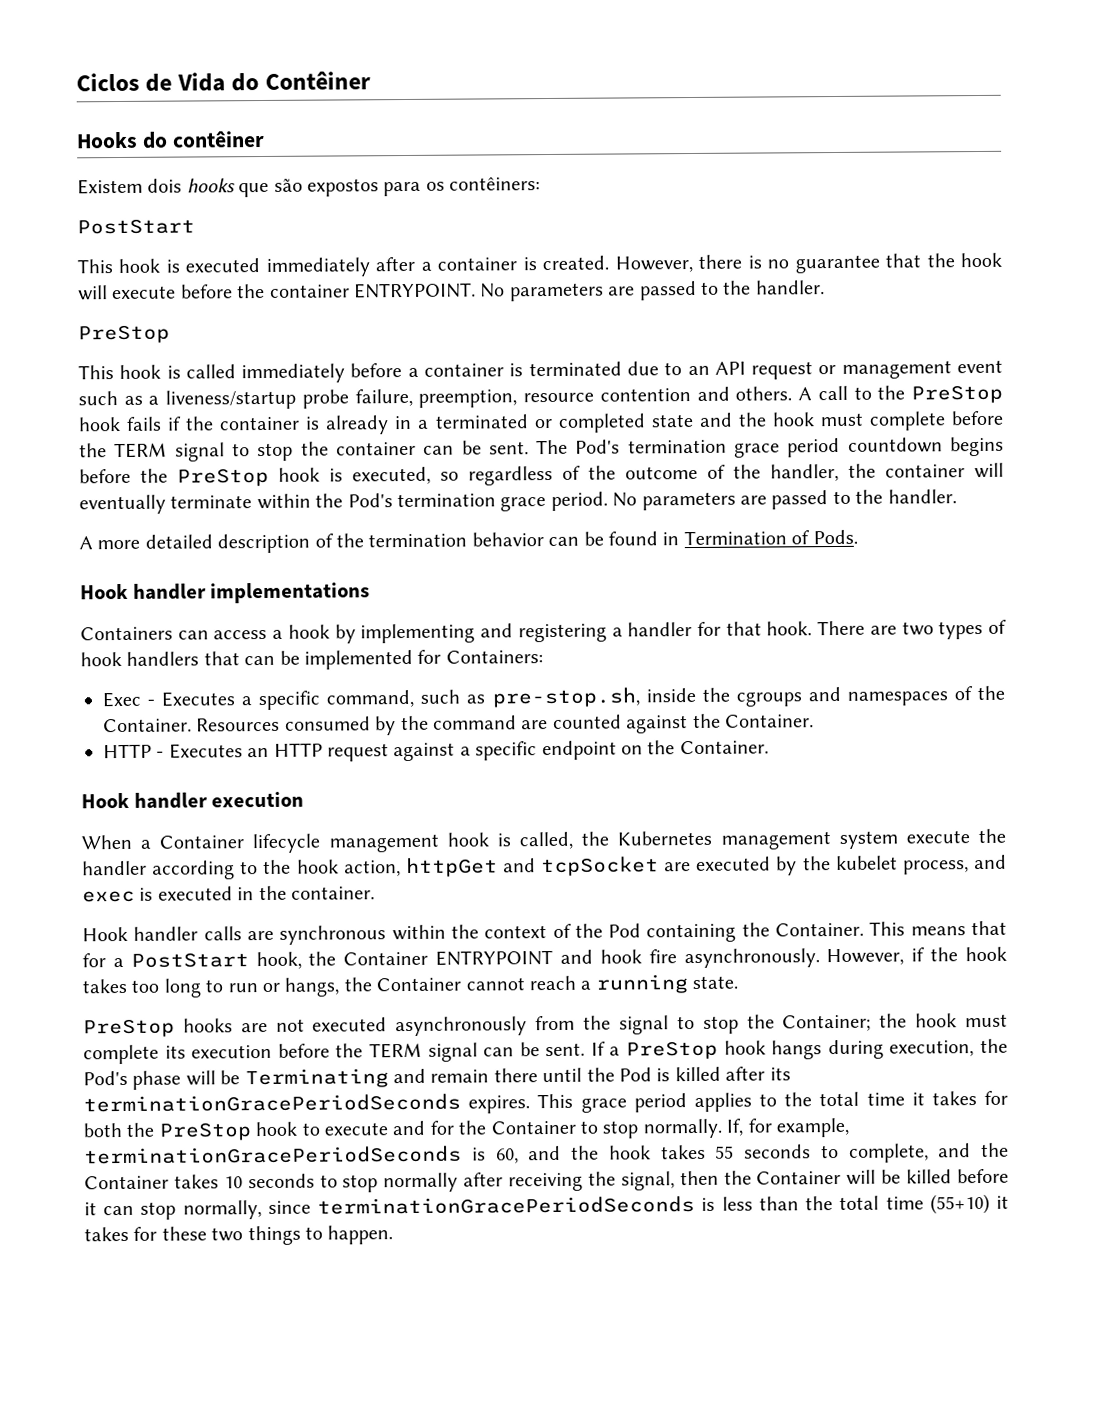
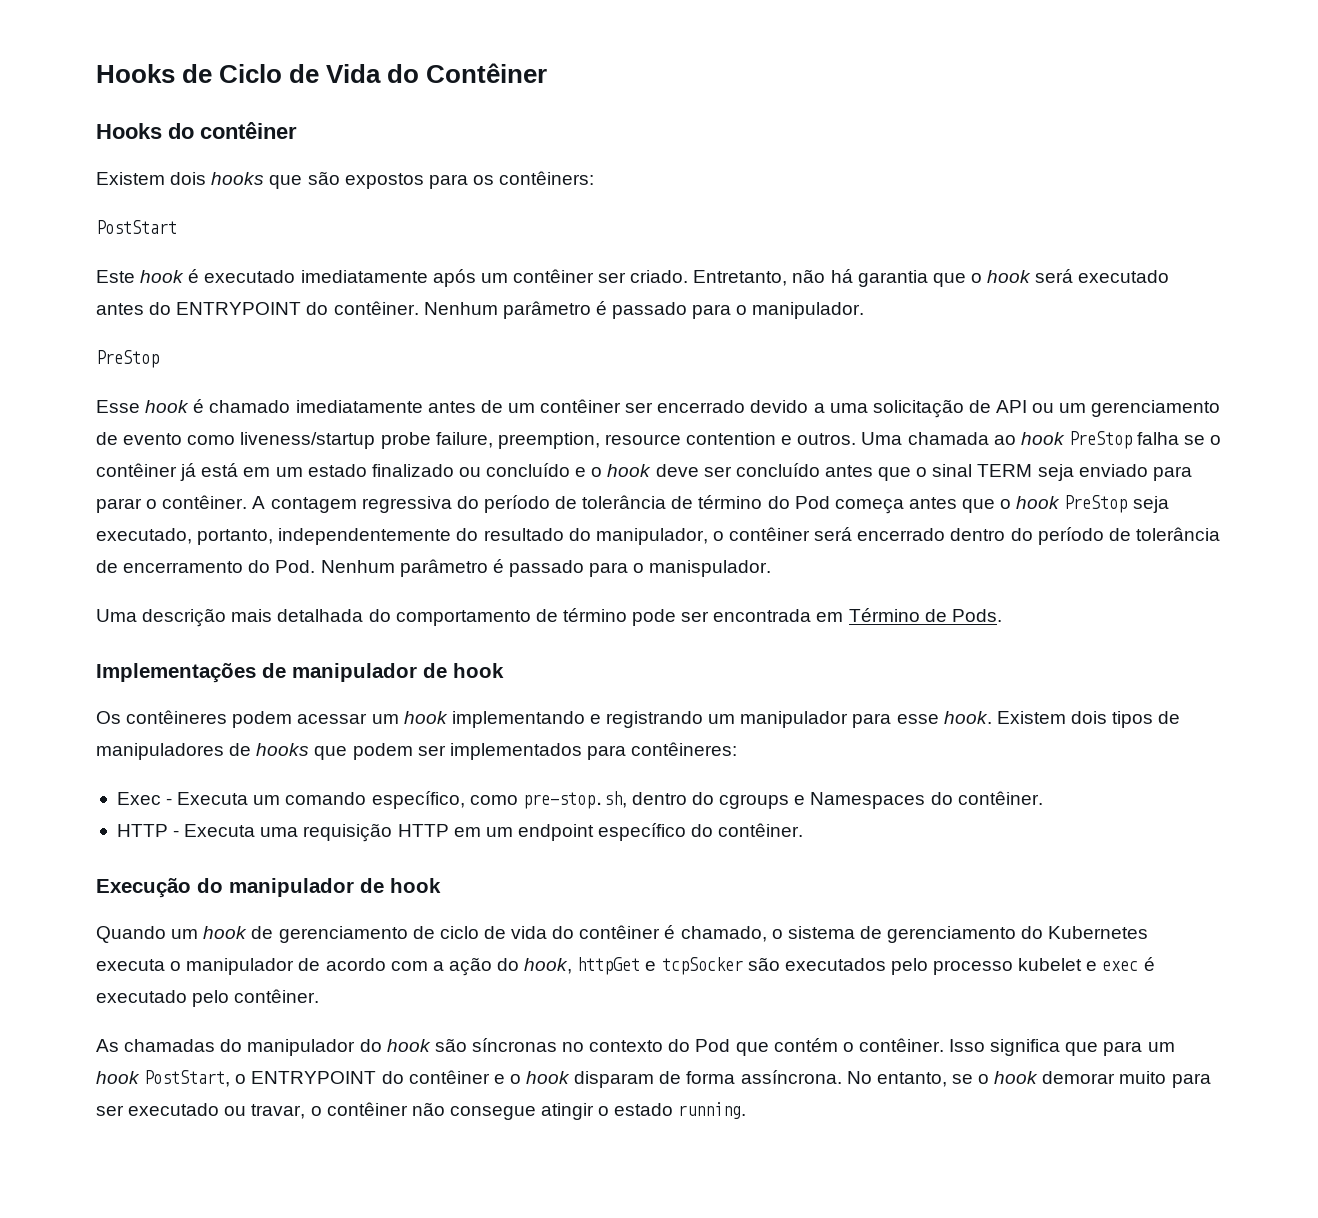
[76,72,140,92] Ciclos -> [96,64,283,83] Hooks de Ciclo
[77,252,1002,277] [78,280,825,302] [78,324,170,344] [78,359,1003,384] [78,391,160,406] This hook is executed immediately after a container is created. However, there is no guarantee that the hook will execute before the container ENTRYPOINT. No parameters are passed to the handler. // PreStop // This hook is called immediately before a container is terminated due to an API request or management event such as a -> [96,269,1170,287] [96,301,865,319] [96,350,159,368] [96,399,1221,418] [96,432,236,445] Este hook é executado imediatamente após um contêiner ser criado. Entretanto, não há garantia que o hook será executado antes do ENTRYPOINT do contêiner. Nenhum parâmetro é passado para o manipulador. // PreStop // Esse hook é chamado imediatamente antes de um contêiner ser encerrado devido a uma solicitação de API ou um gerenciamento de evento como
[696,384,1004,404] [78,410,1004,435] [79,436,1004,462] [79,462,1004,487] [79,489,957,515] [79,529,858,554] [80,582,371,604] [80,619,1007,644] [80,649,543,670] [102,685,1006,711] [103,713,814,736] [103,740,769,762] [81,791,305,809] [81,828,1007,854] [82,854,1007,880] [82,885,375,903] [82,920,1007,945] [82,946,1008,970] [82,974,739,998] [83,1013,1009,1038] [83,1038,1009,1065] [83,1066,791,1090] [83,1090,1008,1114] [83,1117,849,1141] [84,1142,1009,1165] [84,1168,1009,1193] [84,1193,1010,1220] [84,1225,394,1246] and others. A call to the PreStop hook fails if the container is already in a terminated or completed state and the hook must complete before the TERM signal to stop the container can be sent. The Pod's termination grace period countdown begins before the PreStop hook is executed, so regardless of the outcome of the handler, the container will eventually terminate within the Pod's termination grace period. No parameters are passed to the handler. // A more detailed description of the termination behavior can be found in Termination of Pods. // Hook handler implementations // Containers can access a hook by implementing and registering a handler for that hook. There are two types of hook handlers that can be implemented for Containers: // Exec - Executes a specific command, such as pre-stop.sh, inside the cgroups and namespaces of the Container. Resources consumed by the command are counted against the Container. // HTTP - Executes an HTTP request against a specific endpoint on the Container. // Hook handler execution // When a Container lifecycle management hook is called, the Kubernetes management system execute the handler according to the hook action, httpGet and tcpSocket are executed by the kubelet process, and exec is executed in the container. // Hook handler calls are synchronous within the context of the Pod containing the Container. This means that for a PostStart hook, the Container ENTRYPOINT and hook fire asynchronously. However, if the hook takes too long to run or hangs, the Container cannot reach a running state. // PreStop hooks are not executed asynchronously from the signal to stop the Container; the hook must complete its execution before the TERM signal can be sent. If a PreStop hook hangs during execution, the Pod's phase will be Terminating and remain there until the Pod is killed after its terminationGracePeriodSeconds expires. This grace period applies to the total time it takes for both the PreStop hook to execute and for the Container to stop normally. If, for example, terminationGracePeriodSeconds is 60, and the hook takes 55 seconds to complete, and the Container takes 10 seconds to stop normally after receiving the signal, then the Container will be killed before it can stop normally, since terminationGracePeriodSeconds is less than the total time (55+10) it takes for these two things to happen. -> [781,431,1222,449] [96,463,1192,481] [96,495,1169,514] [96,527,1220,545] [96,559,772,577] [96,608,1002,627] [96,663,504,683] [96,710,1181,728] [96,742,738,760] [116,791,1043,809] [116,823,804,842] [96,878,441,898] [96,925,1149,943] [96,957,1155,976] [96,989,320,1007] [96,1038,1175,1056] [96,1070,1211,1088] [96,1102,747,1120] e outros. Uma chamada ao hook PreStop falha se o contêiner já está em um estado finalizado ou concluído e o hook deve ser concluído antes que o sinal TERM seja enviado para parar o contêiner. A contagem regressiva do período de tolerância de término do Pod começa antes que o hook PreStop seja executado, portanto, independentemente do resultado do manipulador, o contêiner será encerrado dentro do período de tolerância de encerramento do Pod. Nenhum parâmetro é passado para o manispulador. // Uma descrição mais detalhada do comportamento de término pode ser encontrada em Término de Pods. // Implementações de manipulador de hook // Os contêineres podem acessar um hook implementando e registrando um manipulador para esse hook. Existem dois tipos de manipuladores de hooks que podem ser implementados para contêineres: // Exec - Executa um comando específico, como pre-stop.sh, dentro do cgroups e Namespaces do contêiner. // HTTP - Executa uma requisição HTTP em um endpoint específico do contêiner. // Execução do manipulador de hook // Quando um hook de gerenciamento de ciclo de vida do contêiner é chamado, o sistema de gerenciamento do Kubernetes executa o manipulador de acordo com a ação do hook, httpGet e tcpSocker são executados pelo processo kubelet e exec é executado pelo contêiner. // As chamadas do manipulador do hook são síncronas no contexto do Pod que contém o contêiner. Isso significa que para um hook PostStart, o ENTRYPOINT do contêiner e o hook disparam de forma assíncrona. No entanto, se o hook demorar muito para ser executado ou travar, o contêiner não consegue atingir o estado running.

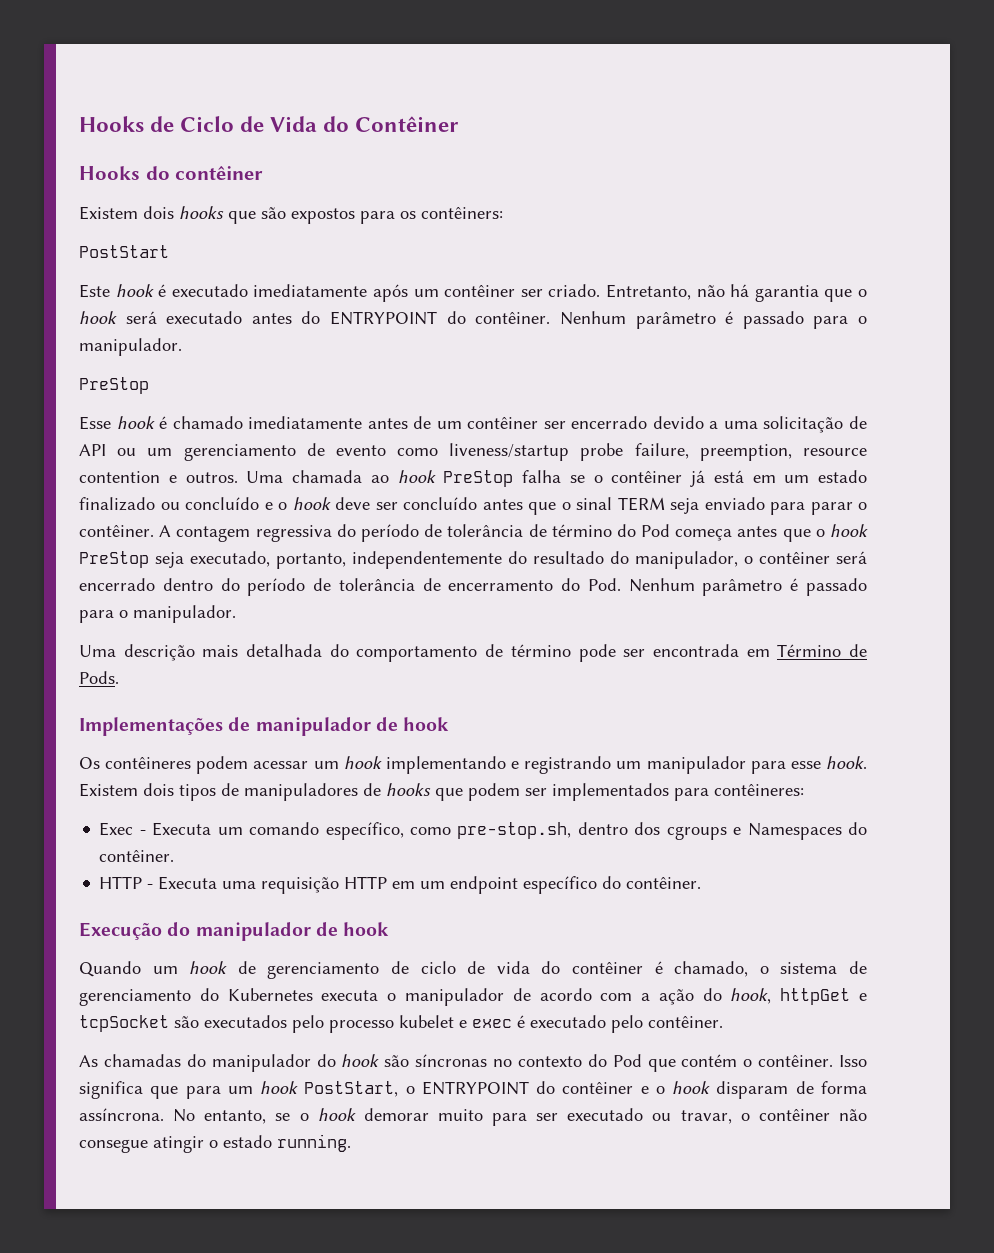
[649,560,772,577] manispulador. -> [133,605,236,623] manipulador.
[692,792,715,805] do -> [634,822,661,835] dos
[661,957,743,975] tcpSocker -> [79,1015,169,1032] tcpSocket

